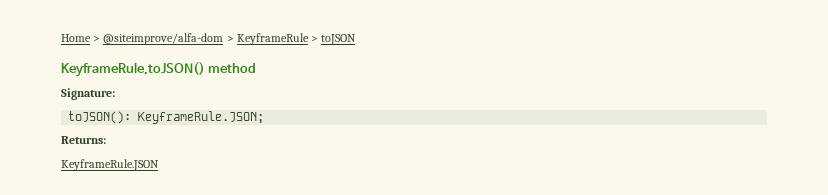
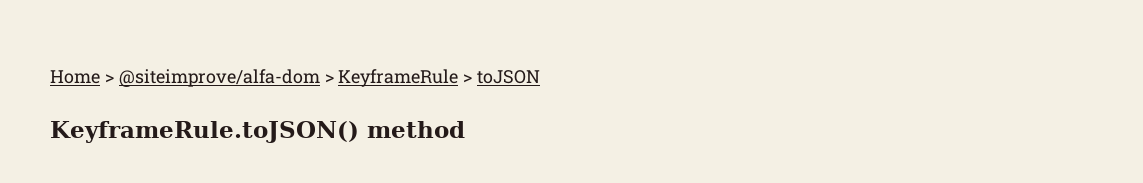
[61,88,115,100] [68,111,265,124] [61,136,106,144] [61,159,159,171] // Signature: // toJSON(): KeyframeRule.JSON; // Returns: // KeyframeRule.JSON -> (465, 129) none

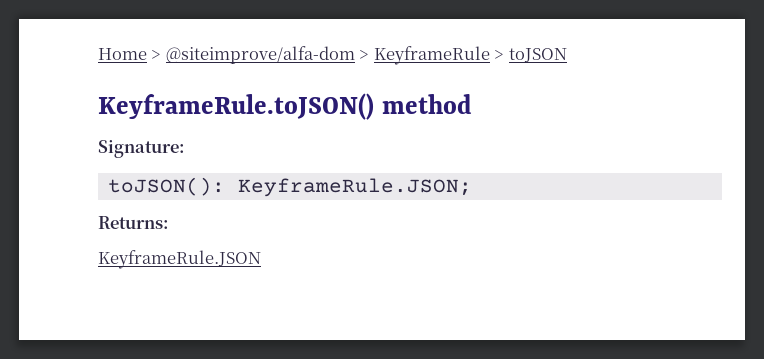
(465, 129) none -> [98,140,185,158] [107,177,472,197] [98,216,169,229] [98,250,261,269] // Signature: // toJSON(): KeyframeRule.JSON; // Returns: // KeyframeRule.JSON

